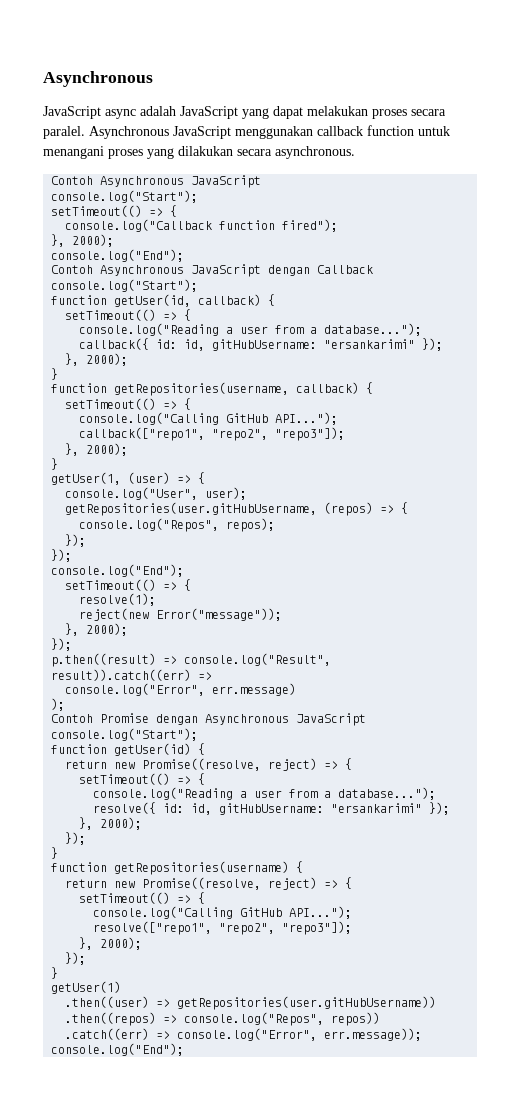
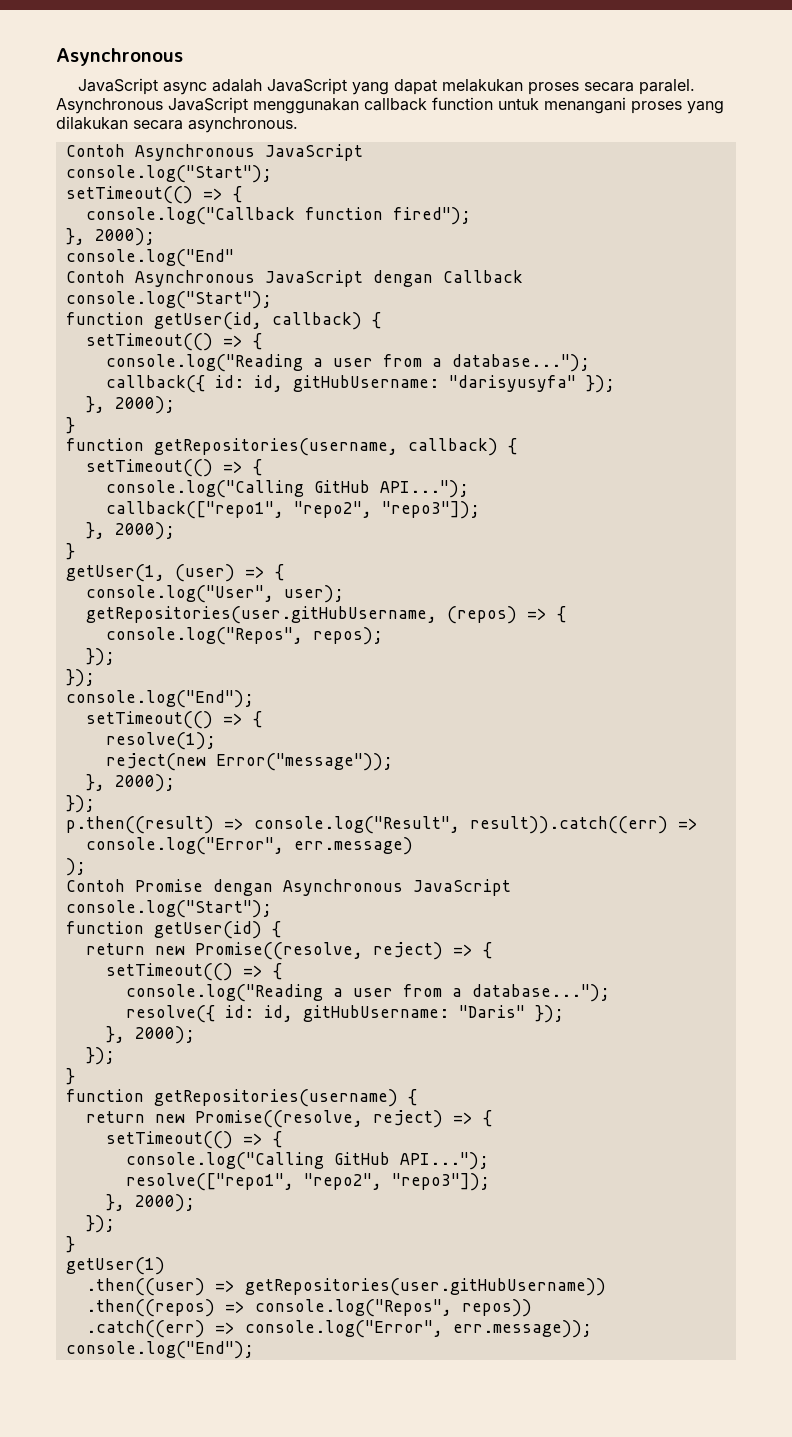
[51,249,185,262] console.log("End"); -> [65,249,234,267] console.log("End"
[324,339,416,349] "ersankarimi" -> [448,375,576,392] "darisyusyfa"
[331,803,423,813] "ersankarimi" -> [458,1005,525,1018] "Daris"

